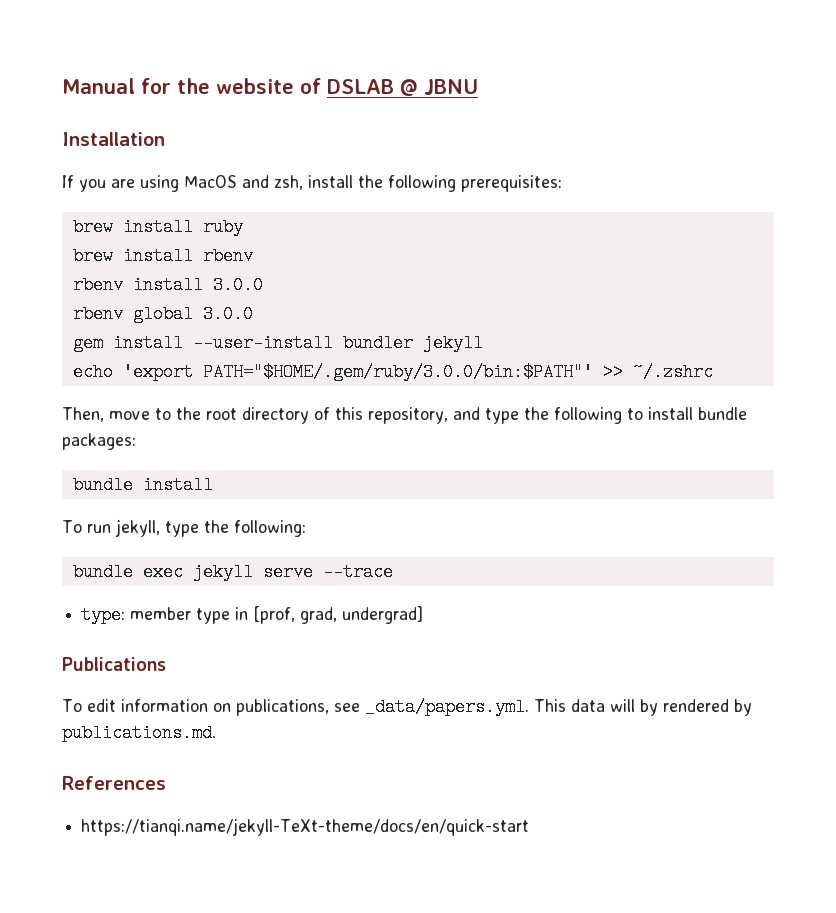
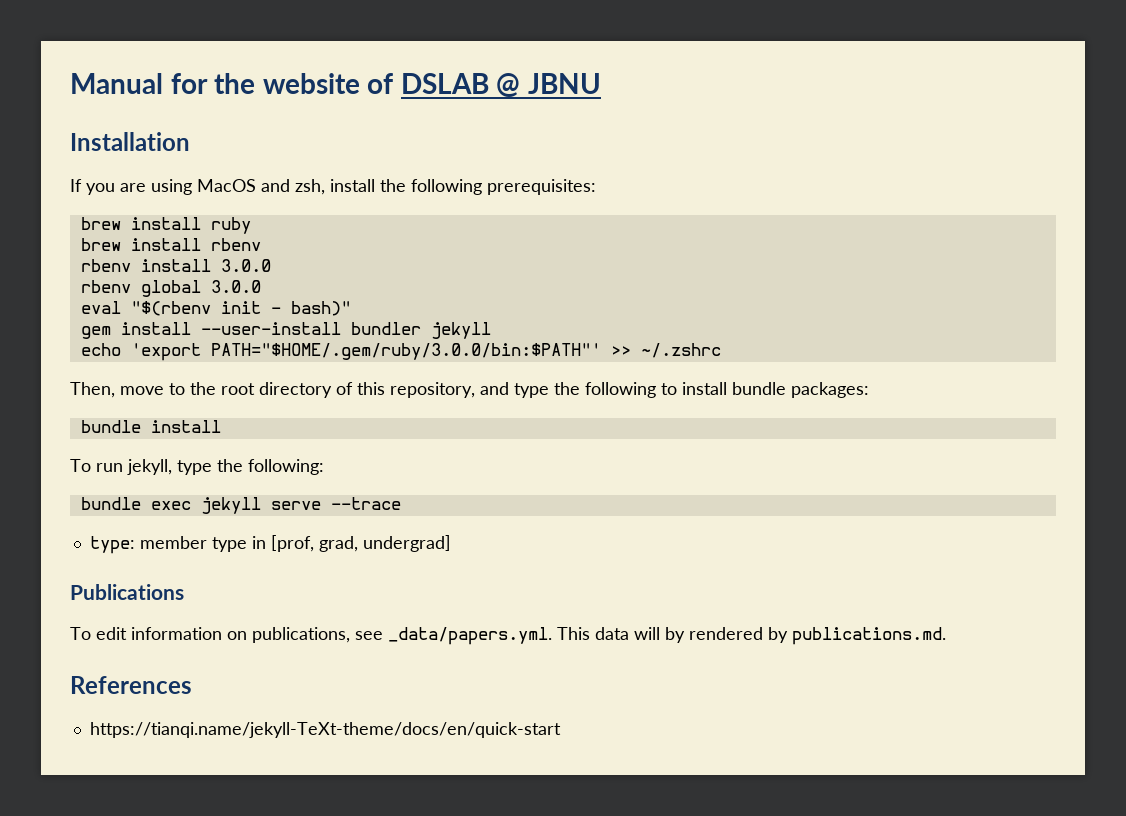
(253, 314) none -> [80,301,351,316] // eval "$(rbenv init - bash)"

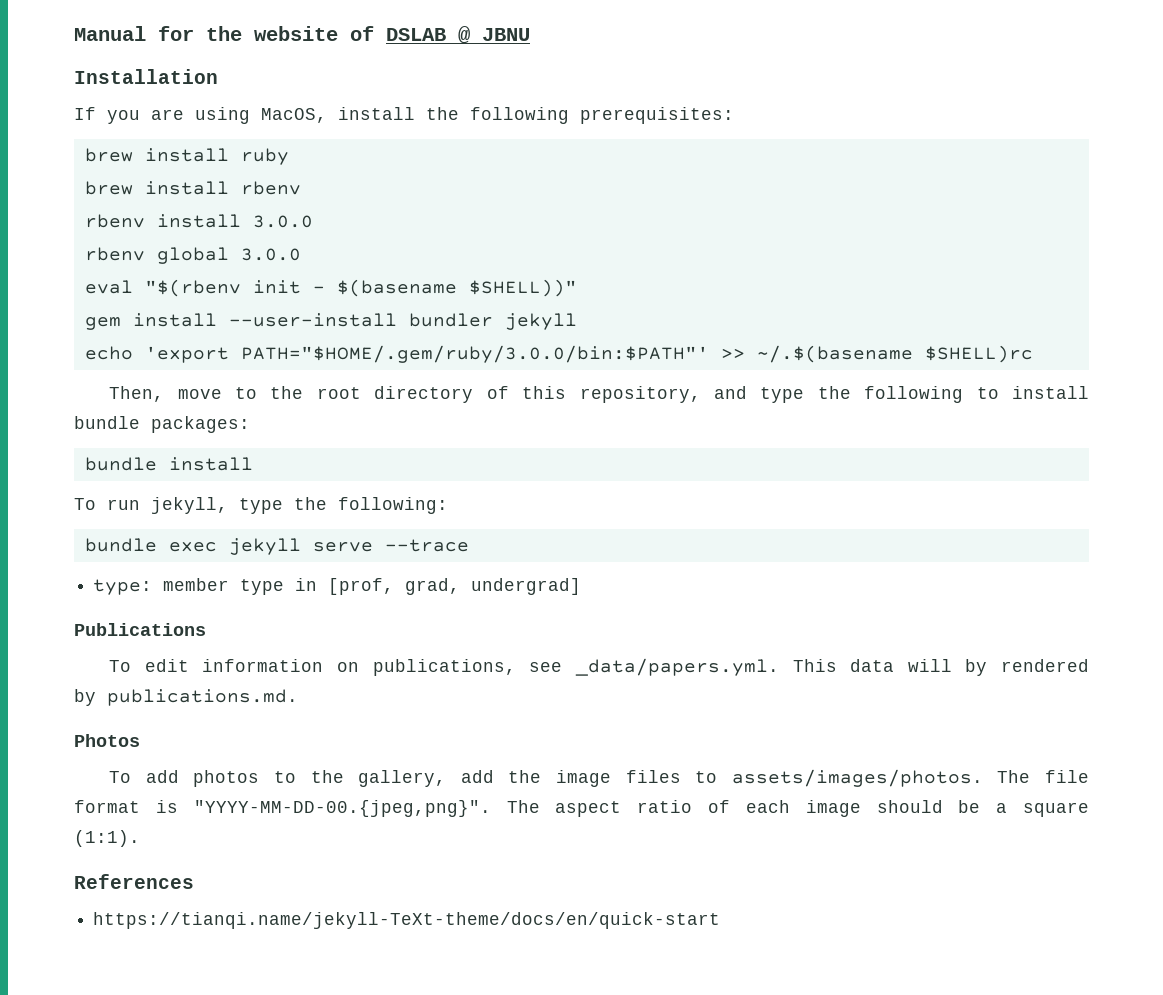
[197,179,325,195] MacOS and zsh, -> [261,108,327,123] MacOS,
[290,301,351,316] bash)" -> [336,279,577,297] $(basename $SHELL))"
[640,343,721,358] ~/.zshrc -> [756,345,1033,363] ~/.$(basename $SHELL)rc
(946, 636) none -> [74,734,140,747] [109,769,1089,787] [74,800,1090,817] [74,830,140,847] // Photos // To add photos to the gallery, add the image files to assets/images/photos. The file format is "YYYY-MM-DD-00.{jpeg,png}". The aspect ratio of each image should be a square (1:1).

